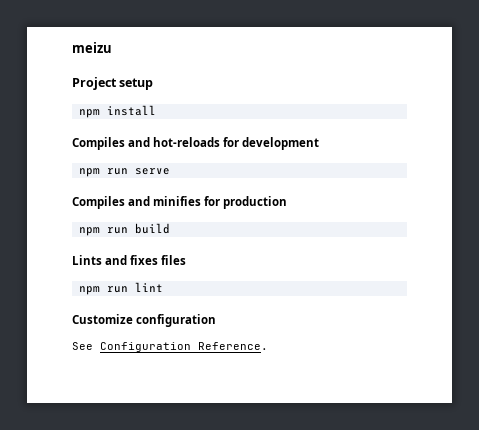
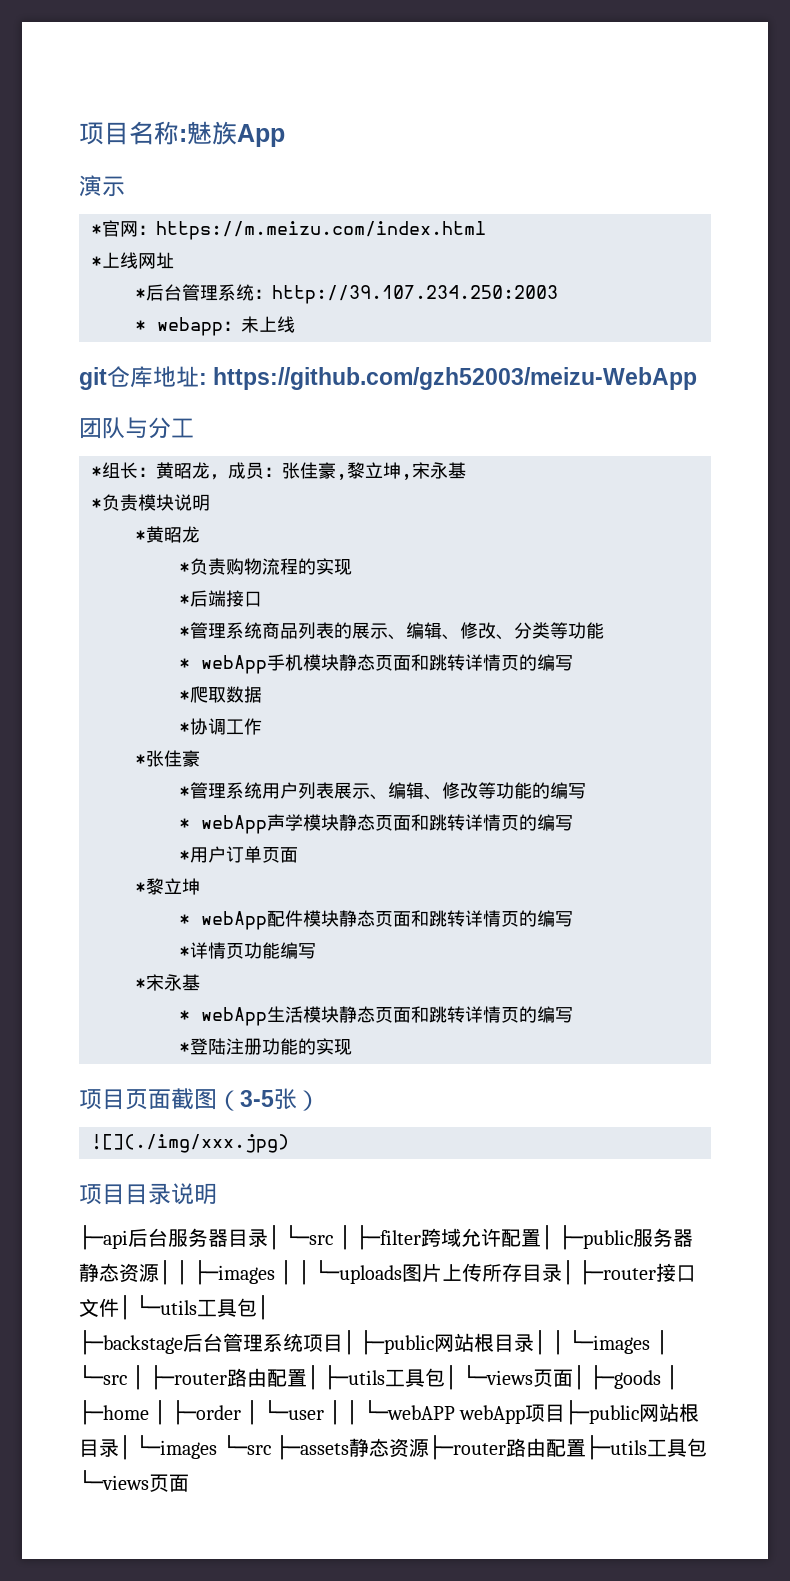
[72,42,112,53] [72,77,154,90] [78,105,156,118] [72,137,320,150] [78,168,170,177] [72,196,288,209] [78,223,170,236] [72,255,187,265] [78,282,163,295] [72,314,217,327] [72,342,268,352] meizu // Project setup // npm install // Compiles and hot-reloads for development // npm run serve // Compiles and minifies for production // npm run build // Lints and fixes files // npm run lint // Customize configuration // See Configuration Reference. -> [79,121,285,147] [79,175,125,197] [91,220,486,240] [91,252,174,269] [135,284,558,304] [135,316,295,336] [79,366,698,390] [79,417,194,439] [91,462,466,480] [91,494,210,511] [135,526,200,543] [179,558,352,575] [179,590,262,607] [179,622,604,640] [179,654,573,674] [179,686,262,703] [179,718,262,735] [135,750,200,767] [179,782,586,800] [179,814,573,834] [179,846,298,863] [135,878,200,895] [179,910,573,930] [179,942,316,959] [135,974,200,991] [179,1006,573,1026] [179,1038,352,1055] [79,1088,320,1111] [91,1134,289,1153] [79,1183,217,1205] [79,1225,693,1250] [79,1260,697,1285] [79,1295,270,1320] [79,1330,668,1355] [79,1365,679,1390] [79,1400,700,1425] [79,1435,708,1460] [79,1470,189,1492] 项目名称:魅族App // 演示 // *官网：https://m.meizu.com/index.html // *上线网址 // *后台管理系统：http://39.107.234.250:2003 // * webapp：未上线 // git仓库地址: https://github.com/gzh52003/meizu-WebApp // 团队与分工 // *组长：黄昭龙，成员：张佳豪,黎立坤,宋永基 // *负责模块说明 // *黄昭龙 // *负责购物流程的实现 // *后端接口 // *管理系统商品列表的展示、编辑、修改、分类等功能 // * webApp手机模块静态页面和跳转详情页的编写 // *爬取数据 // *协调工作 // *张佳豪 // *管理系统用户列表展示、编辑、修改等功能的编写 // * webApp声学模块静态页面和跳转详情页的编写 // *用户订单页面 // *黎立坤 // * webApp配件模块静态页面和跳转详情页的编写 // *详情页功能编写 // *宋永基 // * webApp生活模块静态页面和跳转详情页的编写 // *登陆注册功能的实现 // 项目页面截图（3-5张） // ![](./img/xxx.jpg) // 项目目录说明 // ├─api后台服务器目录│ └─src │ ├─filter跨域允许配置│ ├─public服务器静态资源│ │ ├─images │ │ └─uploads图片上传所存目录│ ├─router接口文件│ └─utils工具包│ // ├─backstage后台管理系统项目│ ├─public网站根目录│ │ └─images │ └─src │ ├─router路由配置│ ├─utils工具包│ └─views页面│ ├─goods │ ├─home │ ├─order │ └─user │ │ └─webAPP webApp项目├─public网站根目录│ └─images └─src ├─assets静态资源├─router路由配置├─utils工具包└─views页面

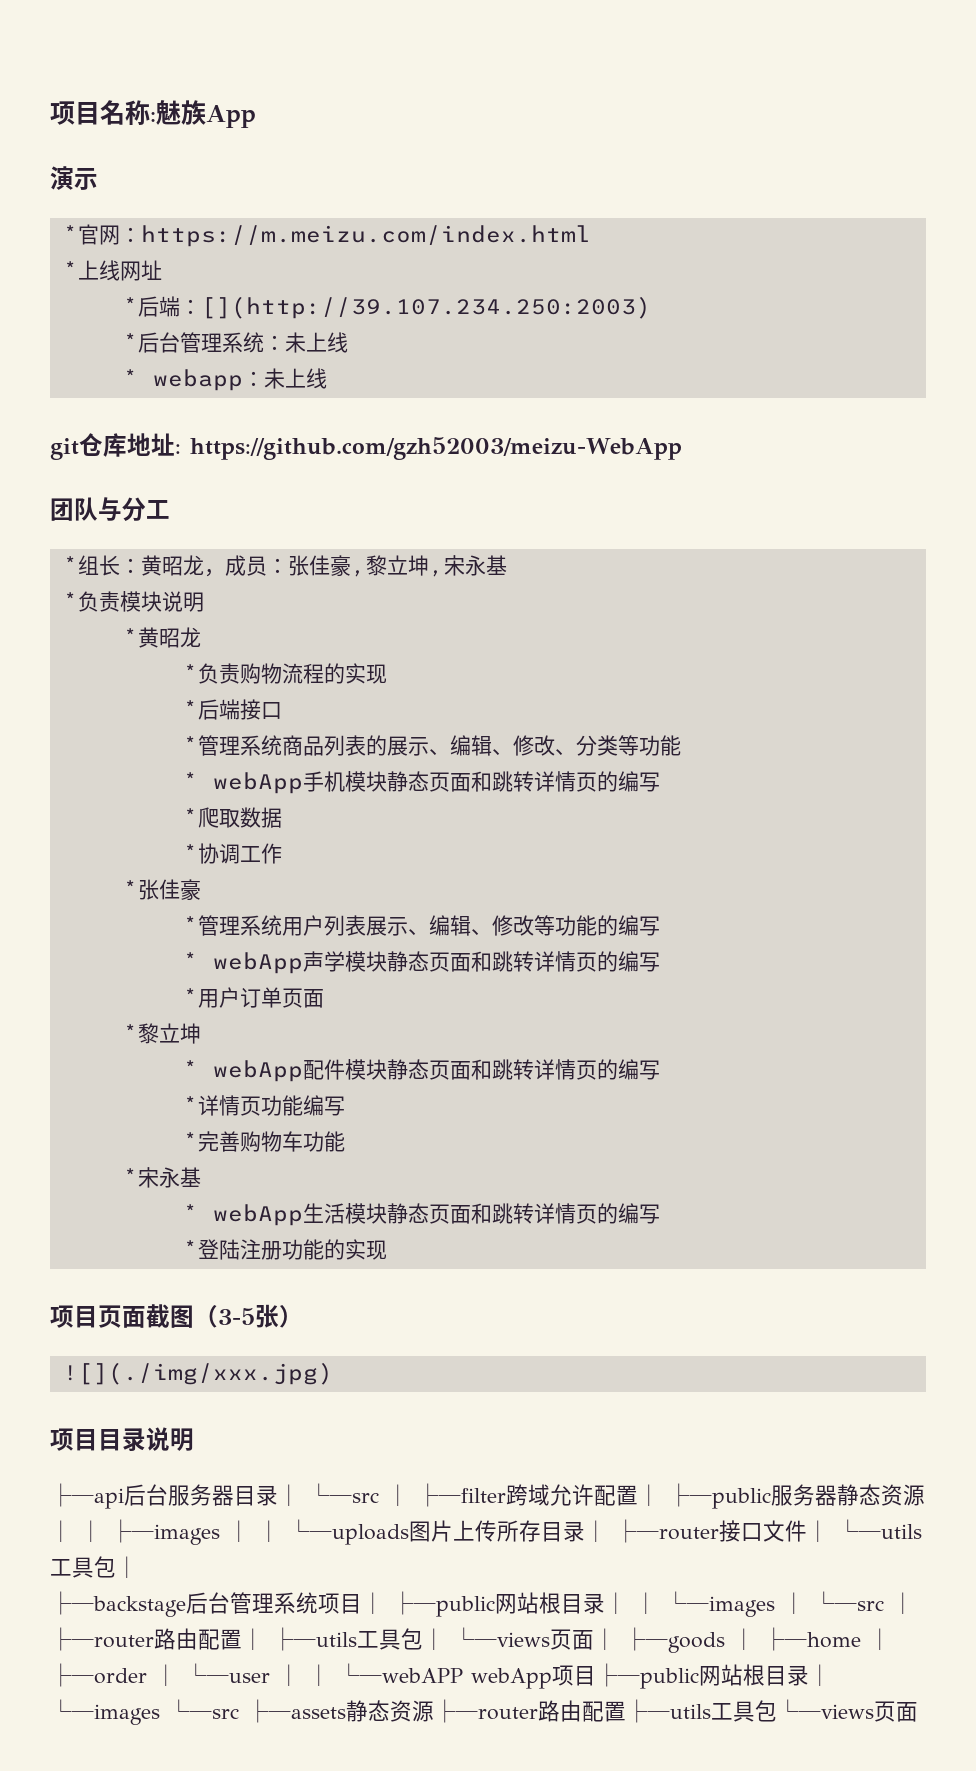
(174, 260) none -> [122,296,651,319] // *后端：[](http://39.107.234.250:2003)
[272,285,558,304] http://39.107.234.250:2003 -> [284,332,348,353] 未上线
(316, 951) none -> [182,1131,345,1152] // *完善购物车功能

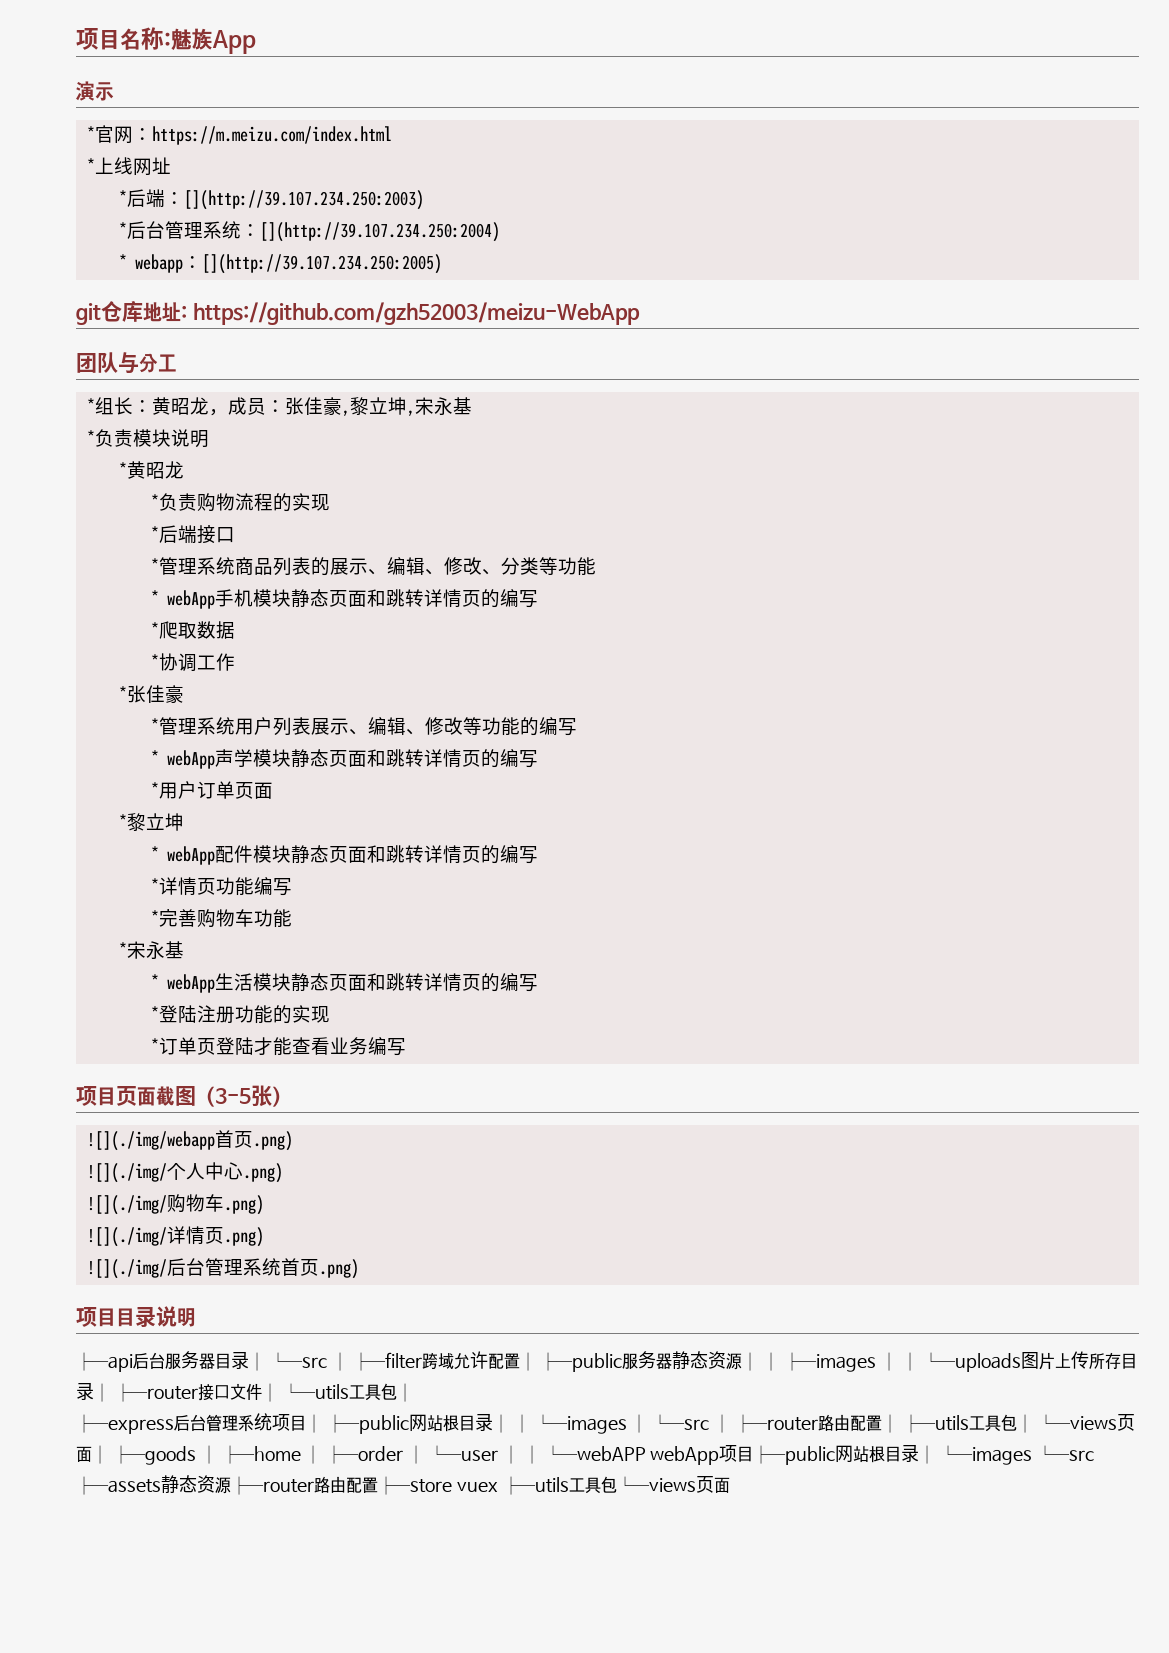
[284,332,348,353] 未上线 -> [259,222,500,242] [](http://39.107.234.250:2004)
[263,368,327,389] 未上线 -> [201,254,442,274] [](http://39.107.234.250:2005)
(387, 1250) none -> [150,1037,406,1056] // *订单页登陆才能查看业务编写
[62,1362,333,1385] ![](./img/xxx.jpg) -> [86,1130,293,1151] [86,1162,283,1183] [86,1194,264,1215] [86,1226,264,1247] [86,1258,359,1279] ![](./img/webapp首页.png) // ![](./img/个人中心.png) // ![](./img/购物车.png) // ![](./img/详情页.png) // ![](./img/后台管理系统首页.png)
[50,1591,186,1617] ├─backstage -> [76,1414,174,1434] ├─express
(626, 1711) none -> [377,1476,498,1495] ├─store vuex

